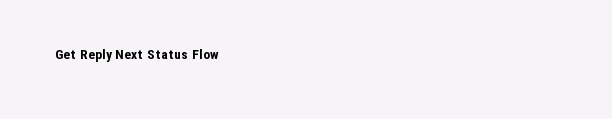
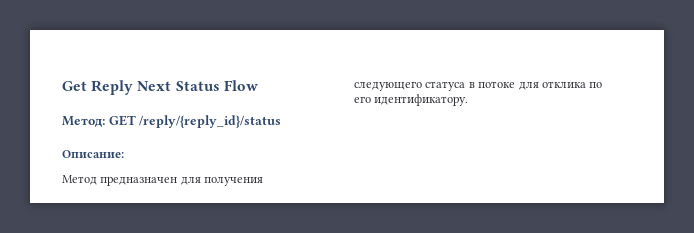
(219, 54) none -> [62,115,282,128] [62,150,124,158] [62,175,264,186] [354,81,603,91] [354,94,469,106] // Метод: GET /reply/{reply_id}/status // Описание: // Метод предназначен для получения следующего статуса в потоке для отклика по его идентификатору.

